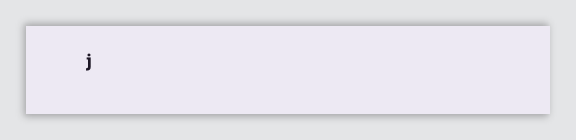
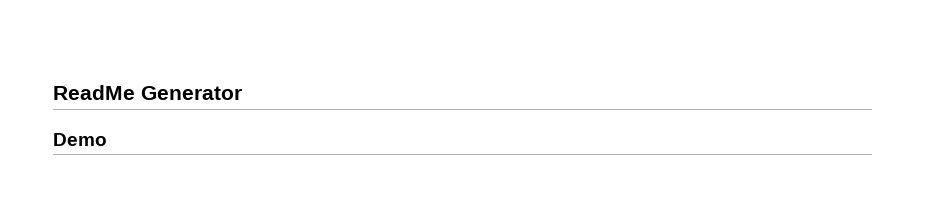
[86,53,92,71] j -> [53,85,242,100] [53,133,107,146] ReadMe Generator // Demo

